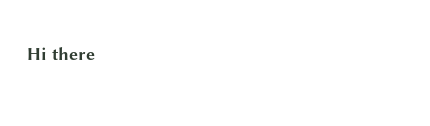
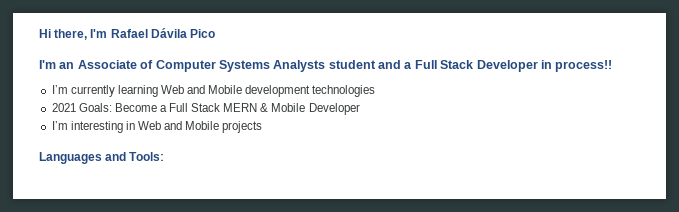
[52,47,95,60] there -> [54,28,216,40] [39,60,613,72] [51,85,376,97] [51,103,360,115] [51,121,263,133] [39,152,165,164] there, I'm Rafael Dávila Pico // I'm an Associate of Computer Systems Analysts student and a Full Stack Developer in process!! // I’m currently learning Web and Mobile development technologies // 2021 Goals: Become a Full Stack MERN & Mobile Developer // I’m interesting in Web and Mobile projects // Languages and Tools:

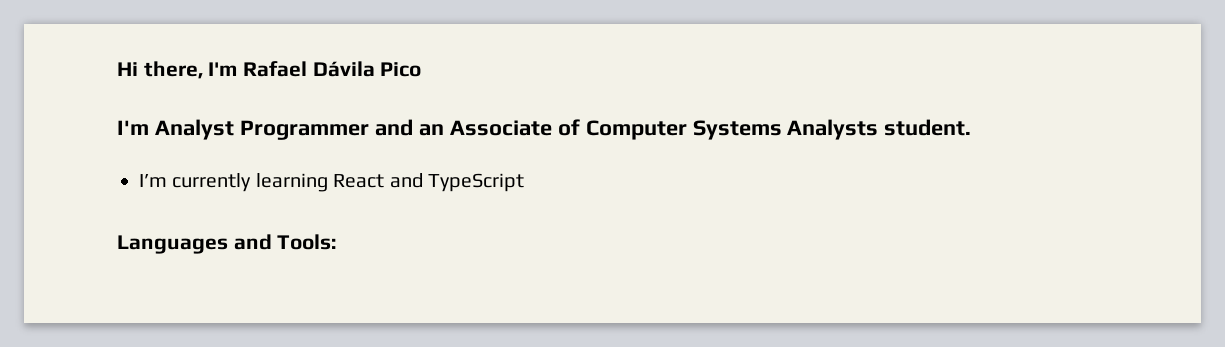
(56, 64) none -> [154,119,413,140] Analyst Programmer and
[328,60,613,72] [51,85,376,97] [51,103,360,115] [51,121,263,133] student and a Full Stack Developer in process!! // I’m currently learning Web and Mobile development technologies // 2021 Goals: Become a Full Stack MERN & Mobile Developer // I’m interesting in Web and Mobile projects -> [884,119,972,136] [139,173,524,192] student. // I’m currently learning React and TypeScript

